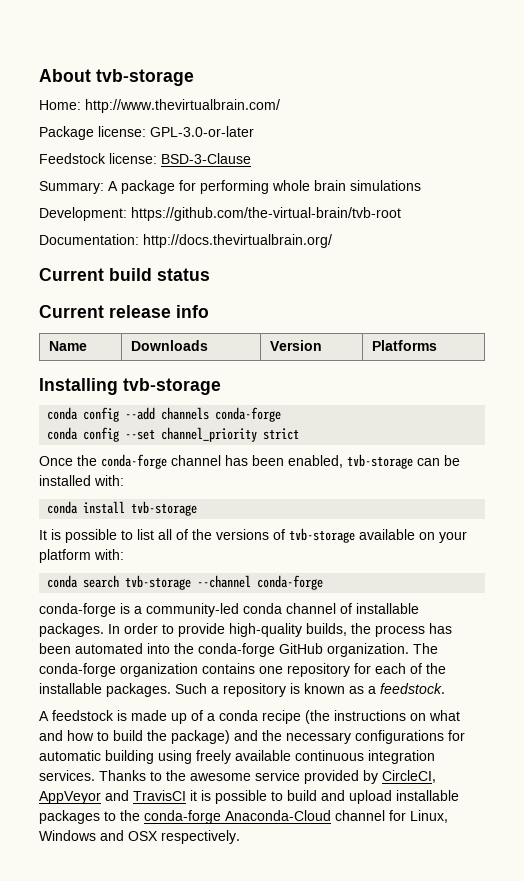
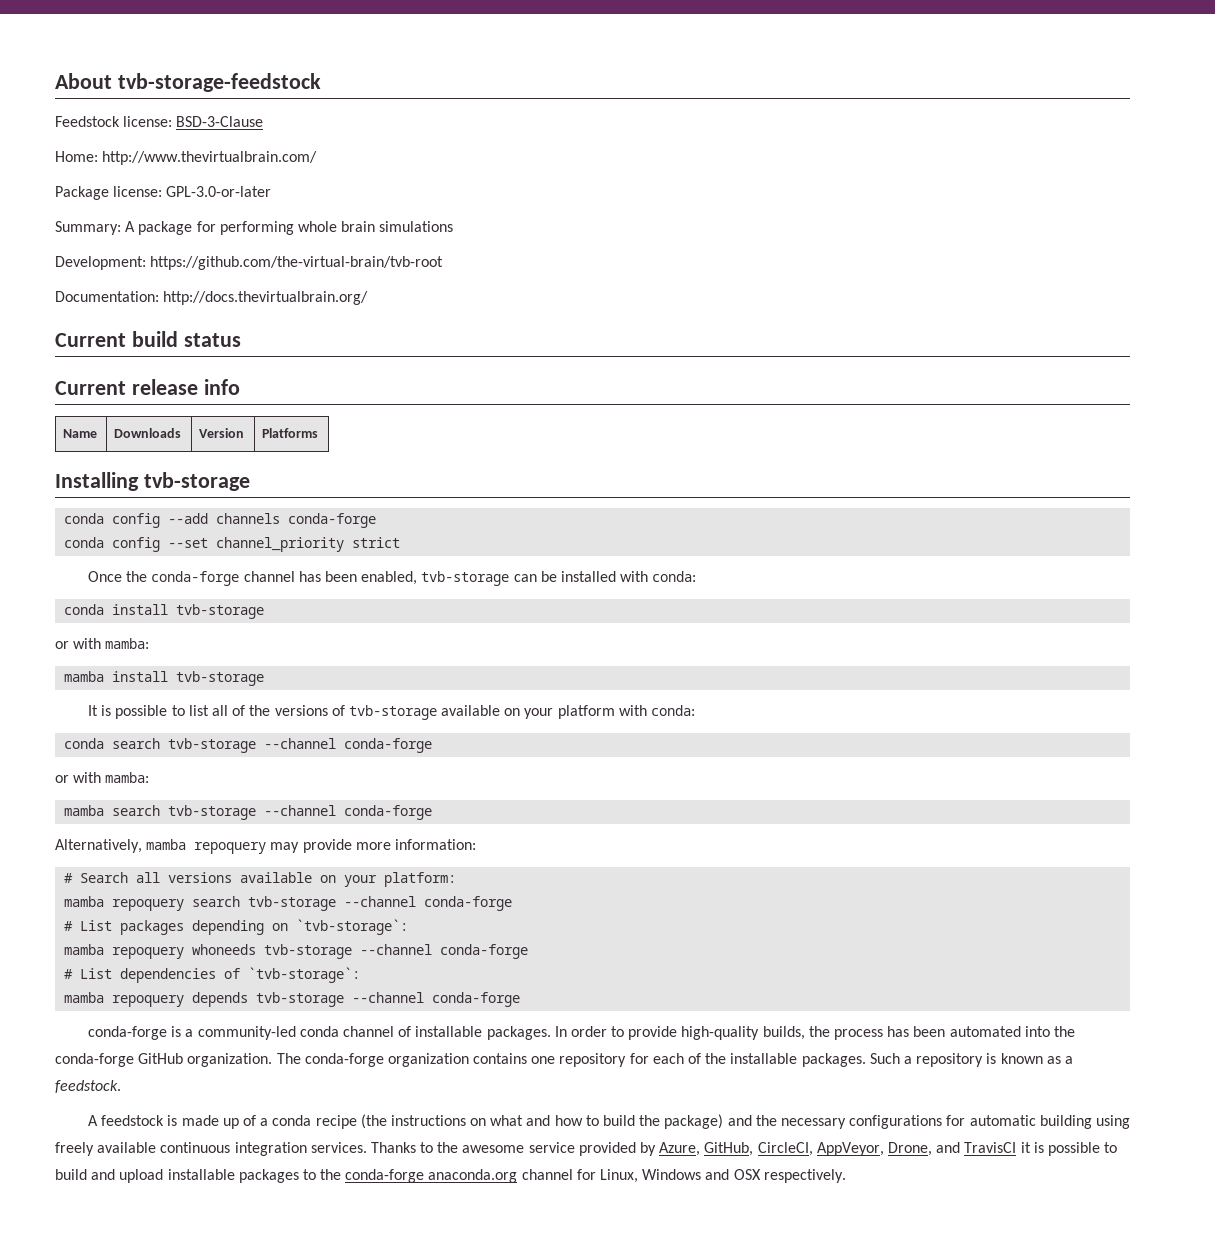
[96,69,194,86] tvb-storage -> [117,73,321,92] [55,116,264,127] tvb-storage-feedstock // Feedstock license: BSD-3-Clause
[39,153,251,164] // Feedstock license: BSD-3-Clause -> (272, 191) none
[94,475,124,486] with: -> [620,571,697,582] with conda:
(198, 508) none -> [55,638,150,649] [64,671,265,686] // or with mamba: // mamba install tvb-storage
[94,549,124,560] with: -> [618,705,696,716] with conda:
(324, 582) none -> [55,772,150,783] [64,805,433,820] [55,839,476,854] [64,872,457,887] [64,896,513,911] [64,919,409,935] [64,944,529,959] [64,967,361,983] [64,992,521,1007] // or with mamba: // mamba search tvb-storage --channel conda-forge // Alternatively, mamba repoquery may provide more information: // # Search all versions available on your platform: // mamba repoquery search tvb-storage --channel conda-forge // # List packages depending on `tvb-storage`: // mamba repoquery whoneeds tvb-storage --channel conda-forge // # List dependencies of `tvb-storage`: // mamba repoquery depends tvb-storage --channel conda-forge
[382,770,436,783] [39,791,101,804] CircleCI, AppVeyor -> [659,1142,932,1156] Azure, GitHub, CircleCI, AppVeyor, Drone,
[225,810,331,821] Anaconda-Cloud -> [428,1169,518,1183] anaconda.org

